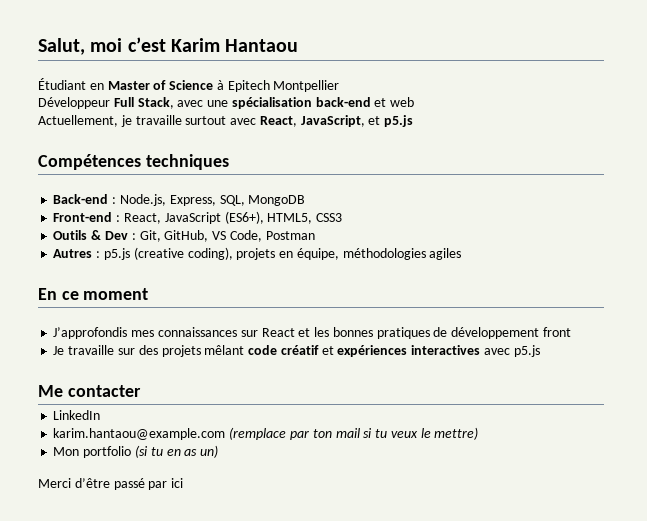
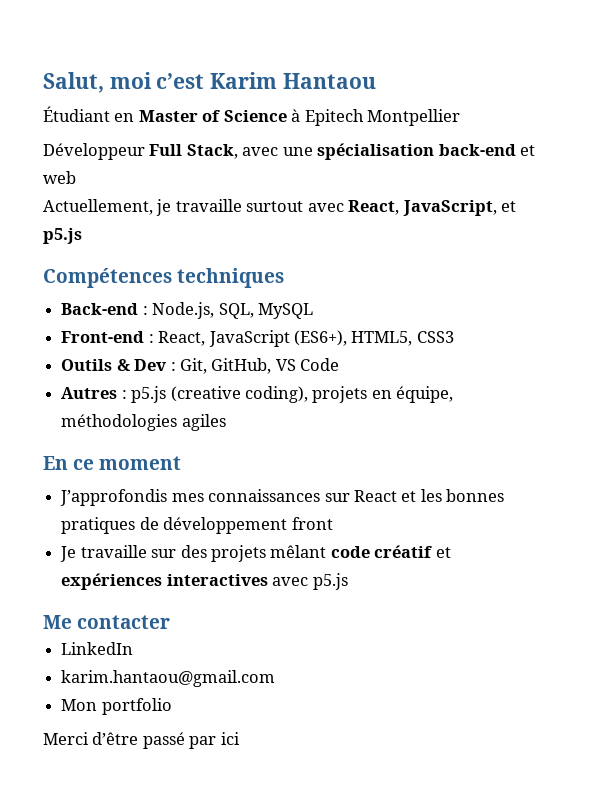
[169,195,306,206] Express, SQL, MongoDB -> [218,303,313,319] SQL, MySQL
[229,230,315,242] Code, Postman -> [300,358,340,371] Code
[53,427,479,440] [53,445,219,458] karim.hantaou@example.com (remplace par ton mail si tu veux le mettre) // Mon portfolio (si tu en as un) -> [61,670,276,687] [61,698,172,715] karim.hantaou@gmail.com // Mon portfolio

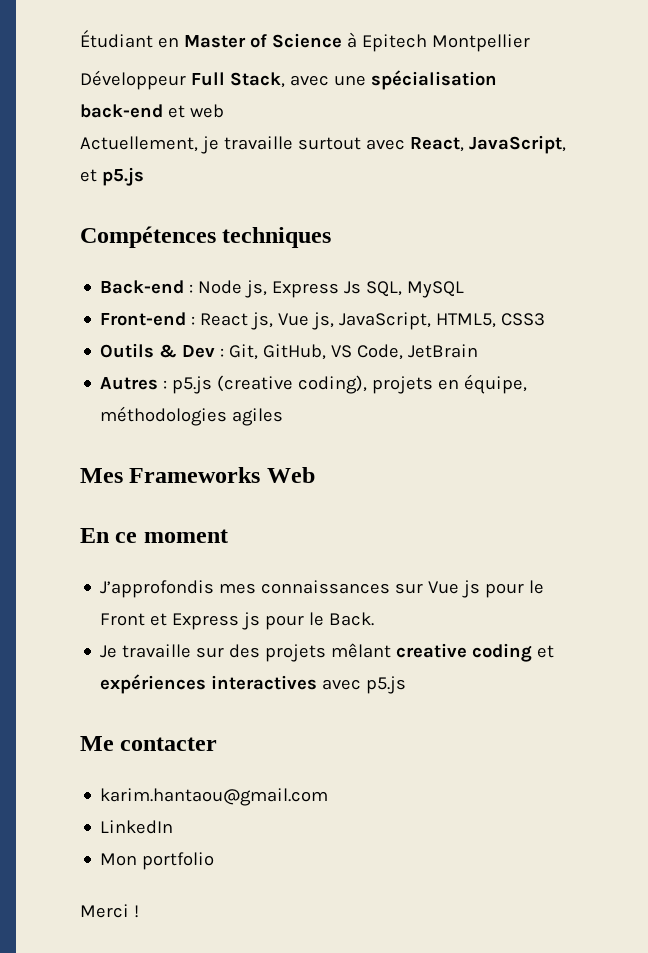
[43,72,376,93] Salut, moi c’est Karim Hantaou // -> (80, 39) none
[152,302,215,319] Node.js, -> [198,280,362,298] Node js, Express Js
[158,330,347,347] React, JavaScript (ES6+), -> [200,312,432,330] React js, Vue js, JavaScript,
[300,358,340,371] Code -> [357,344,479,360] Code, JetBrain
(226, 422) none -> [80,467,315,483] // Mes Frameworks Web
[353,489,505,502] [61,517,333,534] React et les bonnes pratiques de développement front -> [428,580,545,598] [100,612,375,630] Vue js pour le Front et Express js pour le Back.
[330,545,433,558] code créatif -> [396,643,533,662] creative coding
(171, 622) none -> [100,788,329,806] // karim.hantaou@gmail.com
[61,670,276,687] // karim.hantaou@gmail.com -> (174, 827) none
[92,732,240,749] d’être passé par ici -> [133,905,139,918] !

